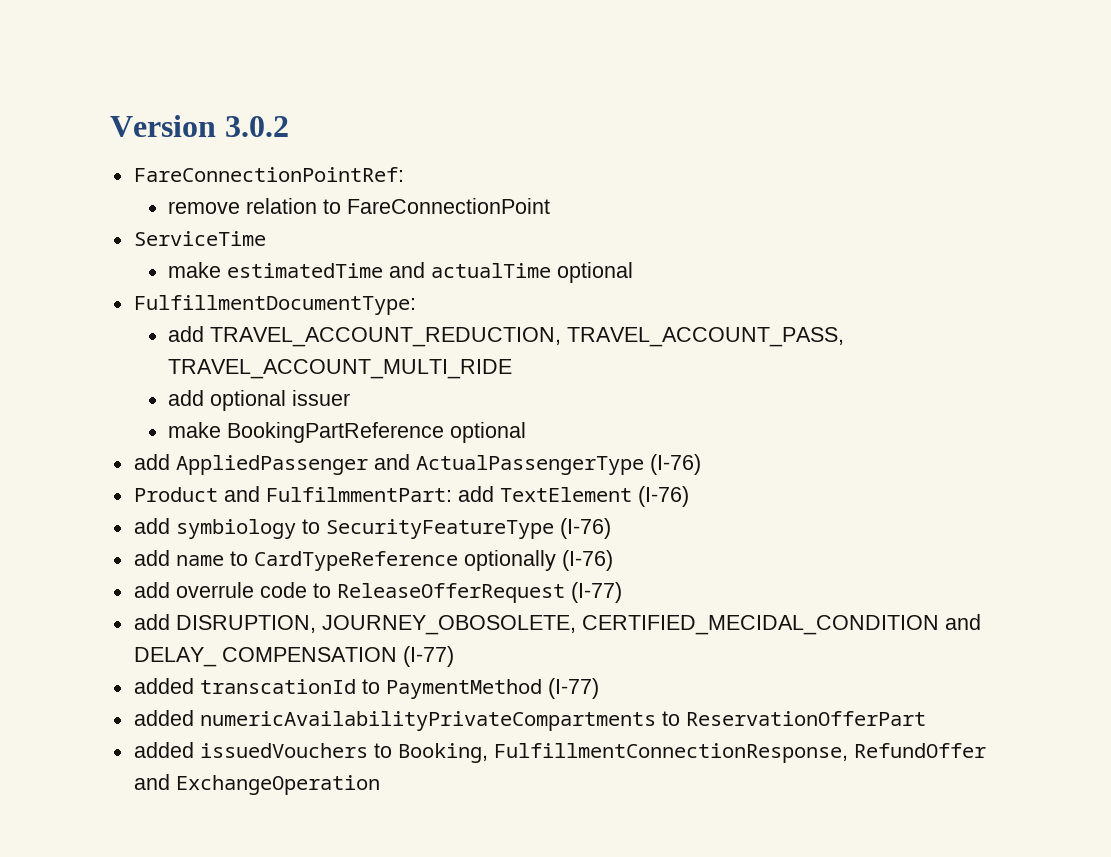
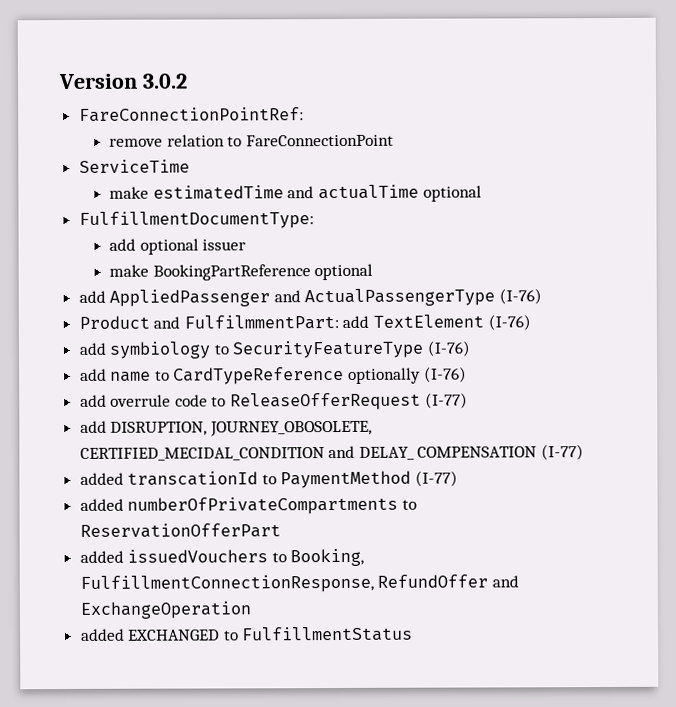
[167,326,844,347] [167,359,512,379] // add TRAVEL_ACCOUNT_REDUCTION, TRAVEL_ACCOUNT_PASS, TRAVEL_ACCOUNT_MULTI_RIDE -> (314, 220) none
[199,711,656,731] numericAvailabilityPrivateCompartments -> [127,496,399,515] numberOfPrivateCompartments
(380, 785) none -> [80,626,414,642] // added EXCHANGED to FulfillmentStatus

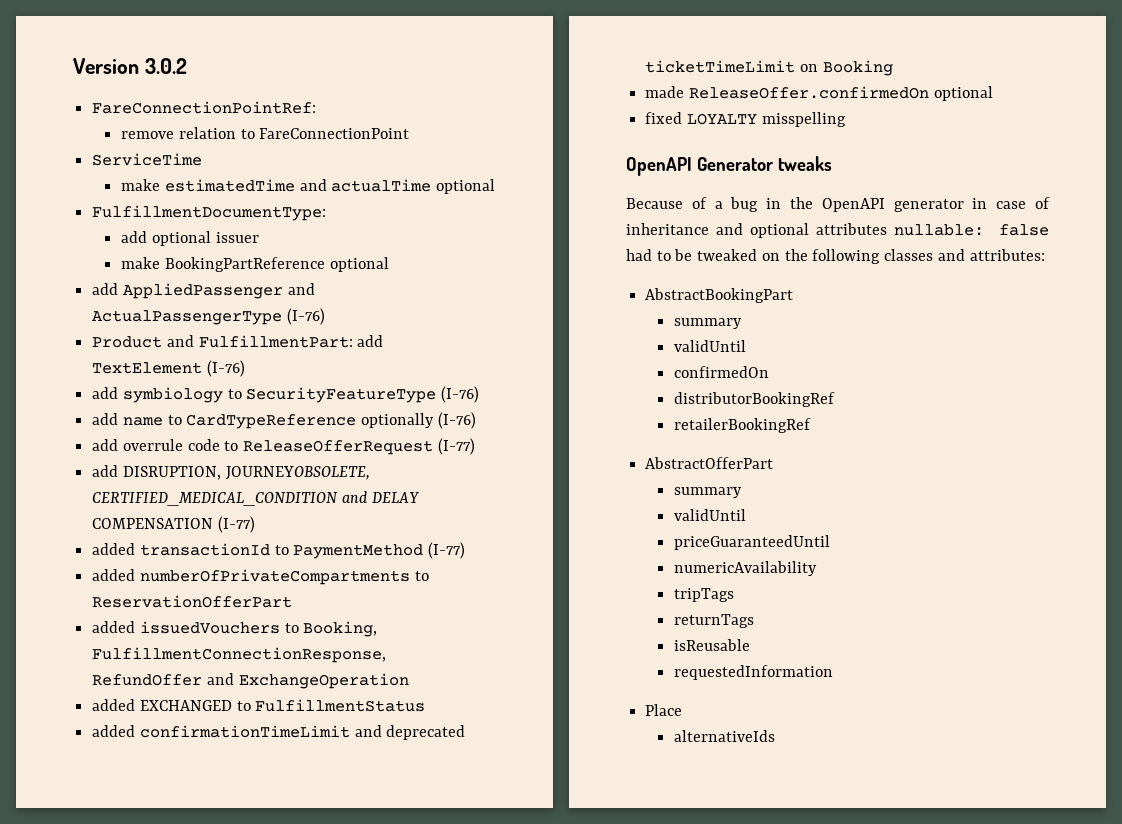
[183,314,339,330] FulfilmmentPart: -> [198,335,353,348] FulfillmentPart:
[209,420,372,437] [79,445,415,461] JOURNEY_OBOSOLETE, CERTIFIED_MECIDAL_CONDITION and DELAY_ -> [225,466,370,480] [92,491,419,506] JOURNEYOBSOLETE, CERTIFIED_MEDICAL_CONDITION and DELAY
[127,471,259,486] transcationId -> [139,543,270,556] transactionId
(414, 634) none -> [92,725,466,740] [645,60,893,76] [645,86,993,101] [645,112,846,127] [626,156,832,176] [626,197,1050,212] [626,223,1049,238] [626,249,1045,264] [645,288,794,303] [674,318,743,329] [674,340,747,352] [674,366,770,378] [674,392,836,407] [674,418,812,433] [645,457,774,469] [674,487,743,498] [674,509,747,521] [674,535,831,550] [674,561,818,576] [674,588,735,602] [674,614,755,628] [674,639,751,651] [674,665,834,680] [645,704,683,716] [674,730,776,742] // added confirmationTimeLimit and deprecated ticketTimeLimit on Booking // made ReleaseOffer.confirmedOn optional // fixed LOYALTY misspelling // OpenAPI Generator tweaks // Because of a bug in the OpenAPI generator in case of inheritance and optional attributes nullable: false had to be tweaked on the following classes and attributes: // AbstractBookingPart // summary // validUntil // confirmedOn // distributorBookingRef // retailerBookingRef // AbstractOfferPart // summary // validUntil // priceGuaranteedUntil // numericAvailability // tripTags // returnTags // isReusable // requestedInformation // Place // alternativeIds

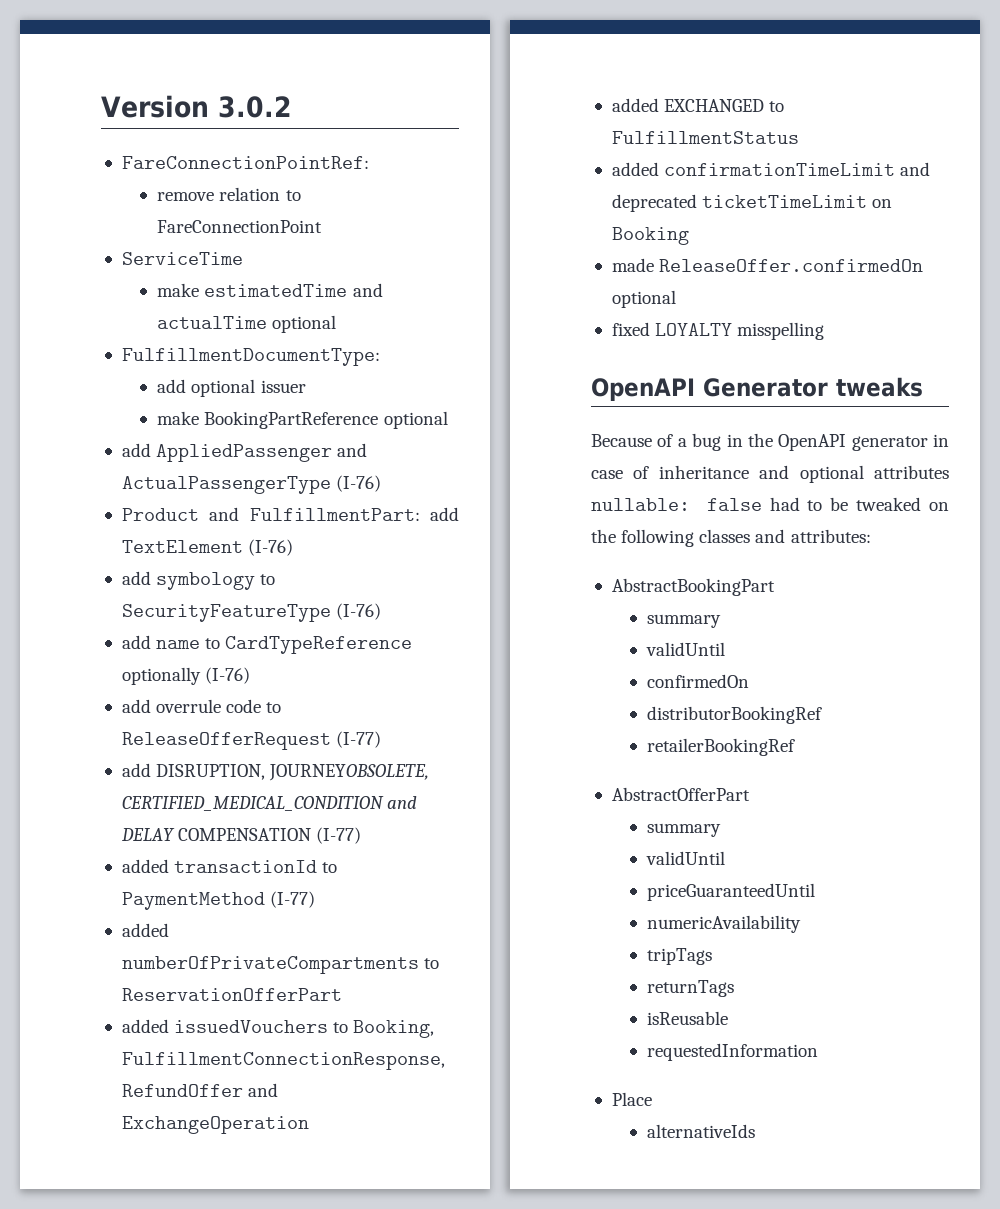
[122,387,223,403] symbiology -> [156,572,256,590] symbology

